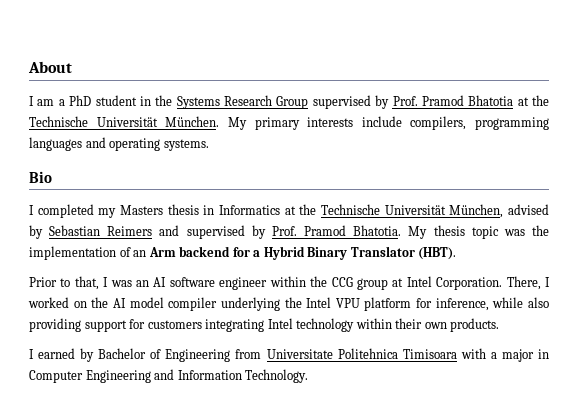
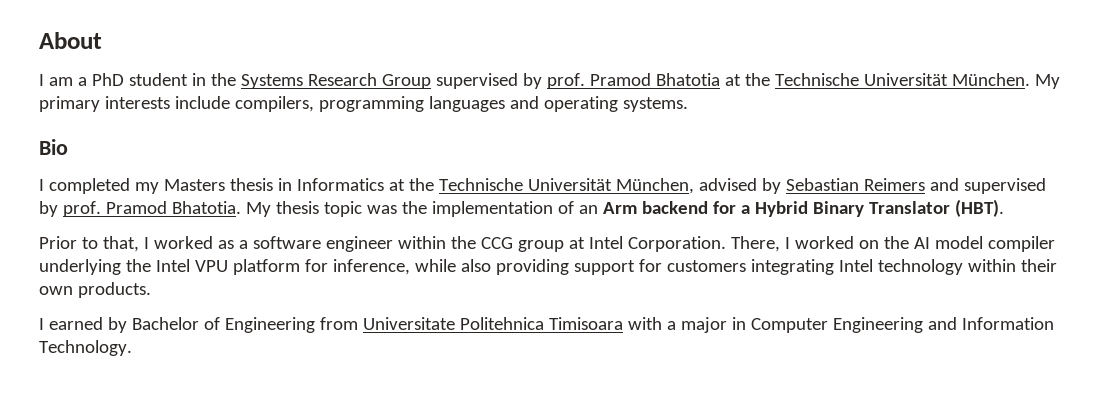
[392,96,418,106] Prof. -> [546,73,585,89] prof.
[271,226,297,236] Prof. -> [62,201,101,217] prof.
[110,277,167,287] was an AI -> [153,236,248,249] worked as a

